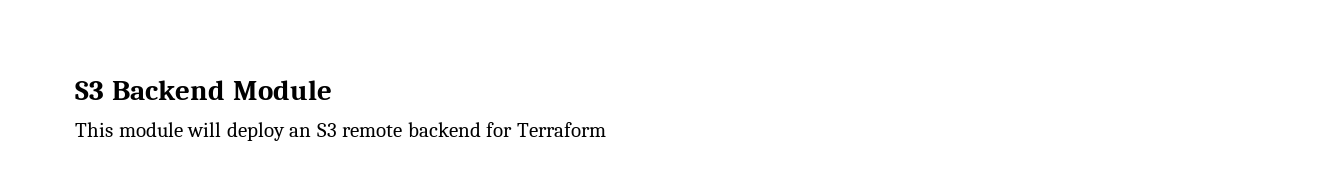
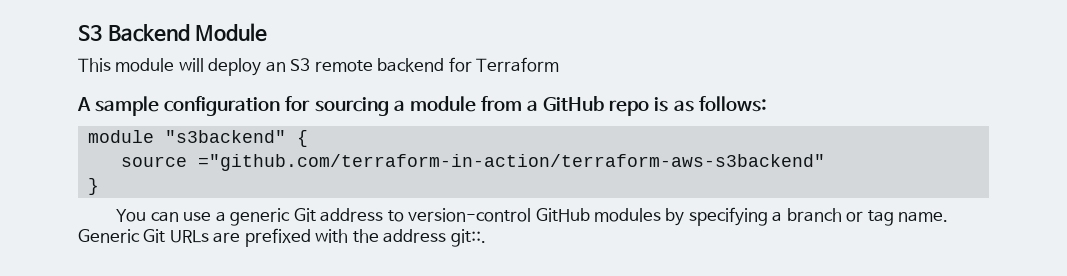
(606, 129) none -> [77,96,767,116] [87,130,308,147] [120,154,825,171] [87,178,99,195] [116,207,949,226] [78,228,486,247] // A sample configuration for sourcing a module from a GitHub repo is as follows: // module "s3backend" { // source ="github.com/terraform-in-action/terraform-aws-s3backend" // } // You can use a generic Git address to version-control GitHub modules by specifying a branch or tag name. Generic Git URLs are prefixed with the address git::.

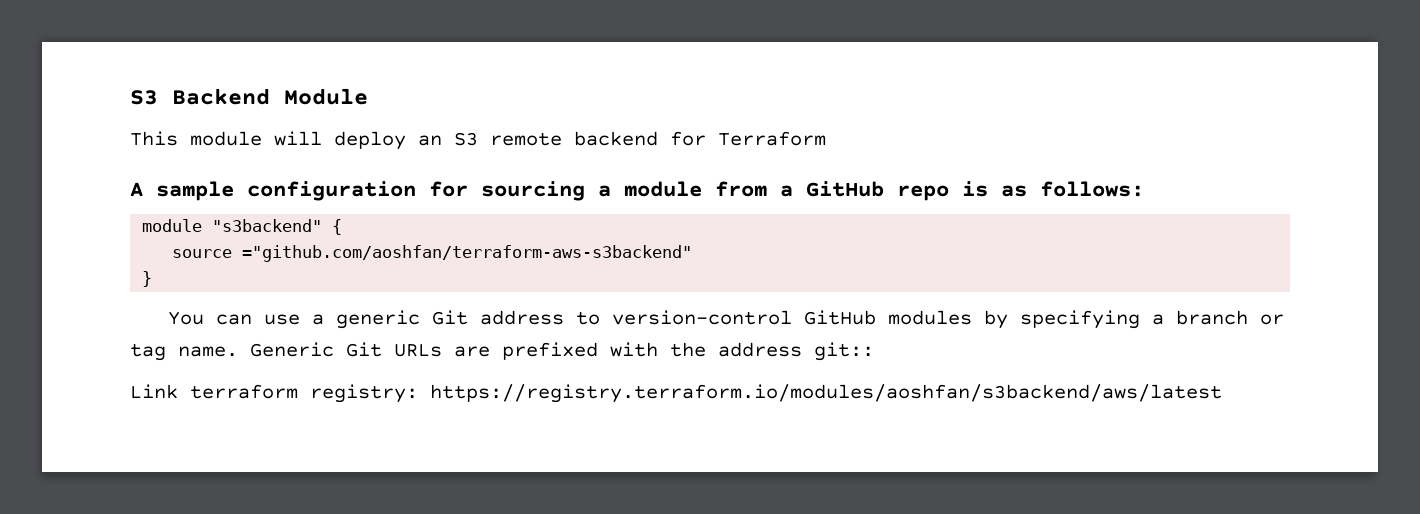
[197,154,825,171] ="github.com/terraform-in-action/terraform-aws-s3backend" -> [242,245,693,262] ="github.com/aoshfan/terraform-aws-s3backend"
[450,229,486,247] git::. -> [814,342,874,361] [130,384,1222,403] git:: // Link terraform registry: https://registry.terraform.io/modules/aoshfan/s3backend/aws/latest

